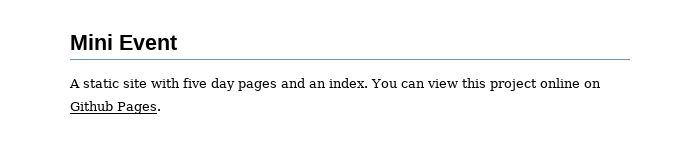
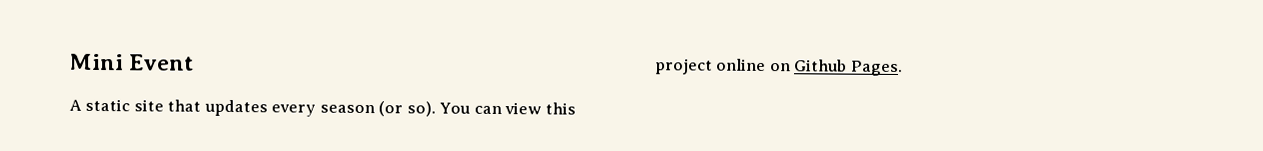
[151,78,368,91] with five day pages and an index. -> [167,99,436,117] that updates every season (or so).

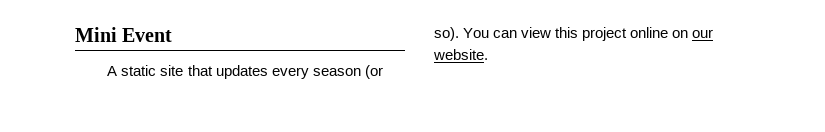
[794,59,903,77] Github Pages. -> [692,29,714,38] [433,49,488,60] our website.

